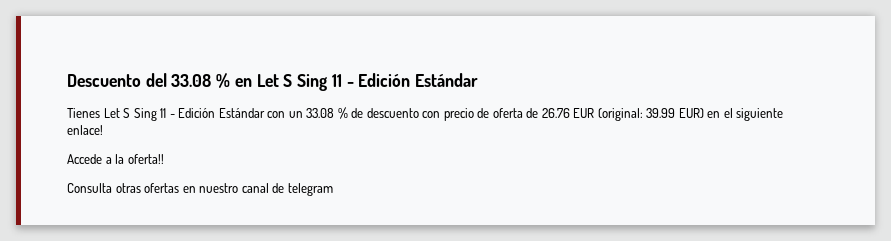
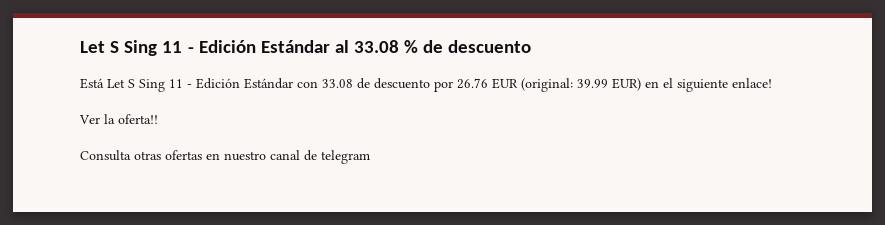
[67,73,478,91] [67,108,100,118] Descuento del 33.08 % en Let S Sing 11 - Edición Estándar // Tienes -> [80,40,532,56] [80,78,104,89] Let S Sing 11 - Edición Estándar al 33.08 % de descuento // Está
[288,107,539,121] un 33.08 % de descuento con precio de oferta de -> [322,78,453,92] 33.08 de descuento por
[67,154,112,164] Accede a -> [79,115,100,124] Ver

